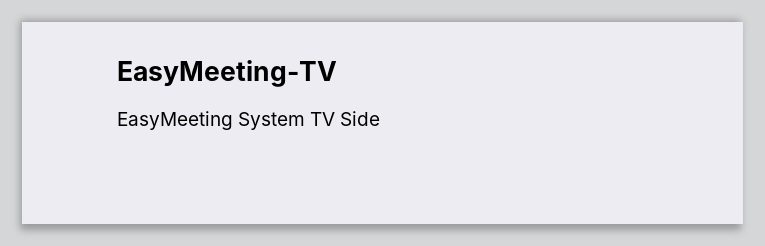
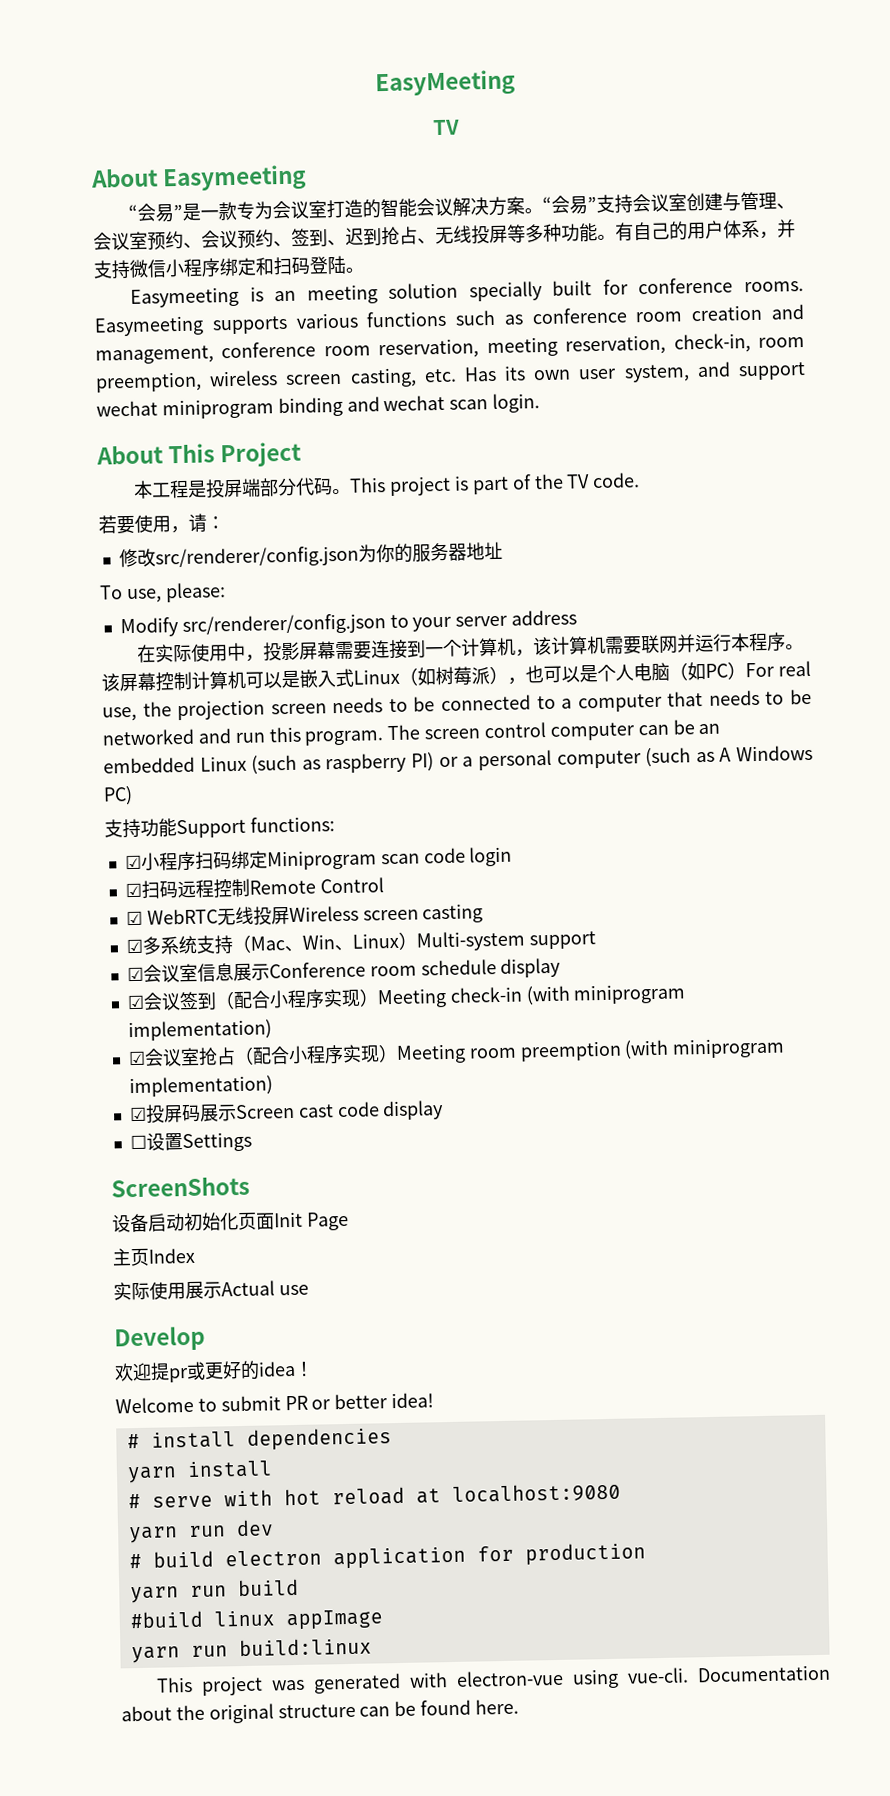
[117,60,337,87] [117,111,381,130] EasyMeeting-TV // EasyMeeting System TV Side -> [375,69,516,98] [433,119,460,136] [90,164,308,193] [128,191,796,223] [93,219,796,251] [93,255,364,280] [130,277,804,308] [94,303,805,337] [95,333,806,365] [95,361,806,393] [96,393,541,420] [96,441,303,468] [133,472,641,499] [98,513,225,535] [118,541,503,569] [99,582,226,604] [119,609,578,638] [137,632,805,663] [101,660,811,692] [102,688,812,722] [102,719,721,746] [103,744,814,775] [103,785,133,806] [104,816,335,839] [124,846,513,872] [124,877,384,899] [125,903,484,926] [125,930,596,955] [126,957,562,983] [126,983,687,1011] [127,1019,272,1042] [127,1037,786,1067] [128,1075,273,1098] [128,1100,445,1124] [129,1131,252,1153] [111,1175,250,1198] [112,1211,349,1233] [112,1247,195,1267] [113,1280,309,1301] [114,1325,205,1352] [114,1360,314,1383] [115,1392,435,1414] [126,1427,392,1451] [126,1460,273,1484] [127,1482,621,1509] [128,1519,274,1544] [128,1542,646,1570] [129,1578,299,1604] [129,1609,384,1631] [130,1637,372,1664] [156,1664,832,1696] [121,1698,520,1724] EasyMeeting // TV // About Easymeeting // “会易”是一款专为会议室打造的智能会议解决方案。“会易”支持会议室创建与管理、会议室预约、会议预约、签到、迟到抢占、无线投屏等多种功能。有自己的用户体系，并支持微信小程序绑定和扫码登陆。 // Easymeeting is an meeting solution specially built for conference rooms. Easymeeting supports various functions such as conference room creation and management, conference room reservation, meeting reservation, check-in, room preemption, wireless screen casting, etc. Has its own user system, and support wechat miniprogram binding and wechat scan login. // About This Project // 本工程是投屏端部分代码。This project is part of the TV code. // 若要使用，请： // 修改src/renderer/config.json为你的服务器地址 // To use, please: // Modify src/renderer/config.json to your server address // 在实际使用中，投影屏幕需要连接到一个计算机，该计算机需要联网并运行本程序。该屏幕控制计算机可以是嵌入式Linux（如树莓派），也可以是个人电脑（如PC）For real use, the projection screen needs to be connected to a computer that needs to be networked and run this program. The screen control computer can be an embedded Linux (such as raspberry PI) or a personal computer (such as A Windows PC) // 支持功能Support functions: // ☑小程序扫码绑定Miniprogram scan code login // ☑扫码远程控制Remote Control // ☑ WebRTC无线投屏Wireless screen casting // ☑多系统支持（Mac、Win、Linux）Multi-system support // ☑会议室信息展示Conference room schedule display // ☑会议签到（配合小程序实现）Meeting check-in (with miniprogram implementation) // ☑会议室抢占（配合小程序实现）Meeting room preemption (with miniprogram implementation) // ☑投屏码展示Screen cast code display // ☐设置Settings // ScreenShots // 设备启动初始化页面Init Page // 主页Index // 实际使用展示Actual use // Develop // 欢迎提pr或更好的idea！ // Welcome to submit PR or better idea! // # install dependencies // yarn install // # serve with hot reload at localhost:9080 // yarn run dev // # build electron application for production // yarn run build // #build linux appImage // yarn run build:linux // This project was generated with electron-vue using vue-cli. Documentation about the original structure can be found here.

